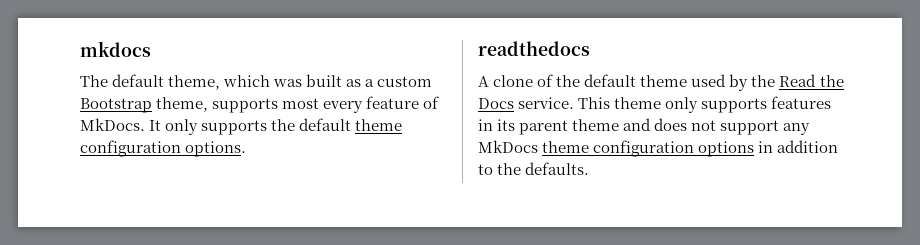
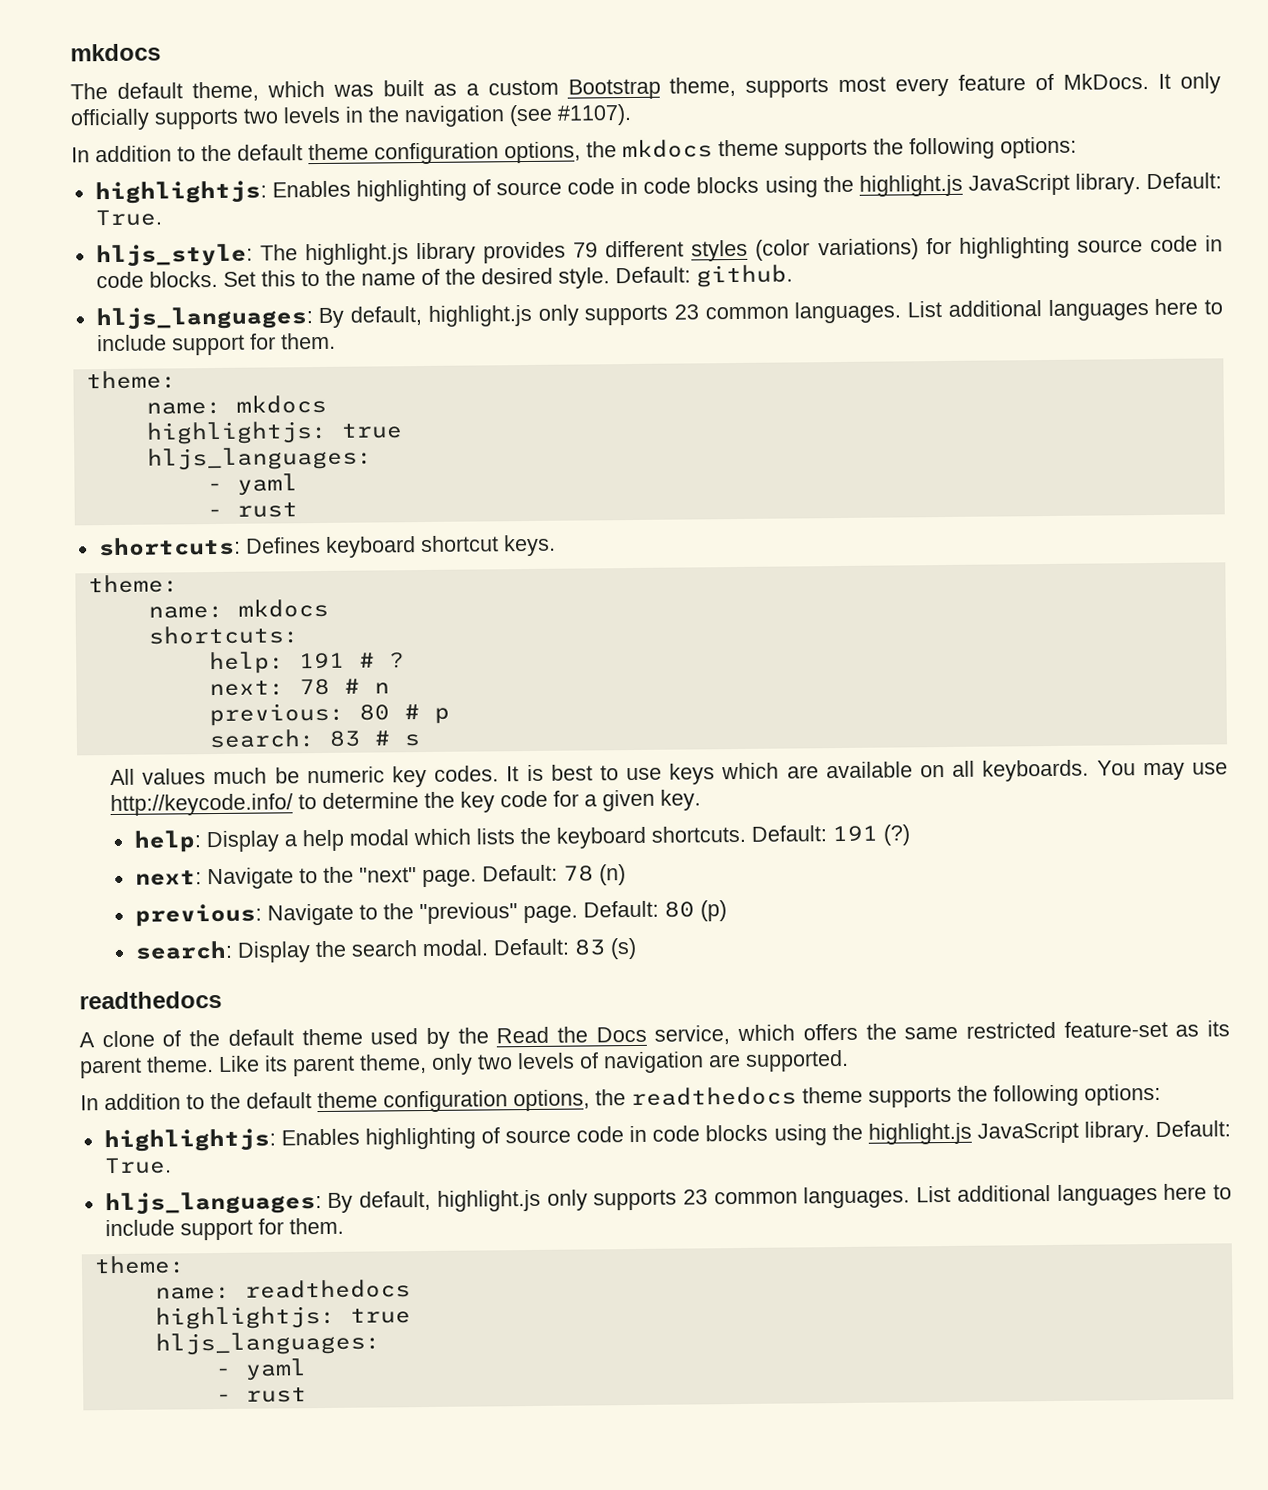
[201,118,403,135] [80,140,247,157] supports the default theme configuration options. -> [70,104,632,131] [71,136,1077,165] [94,172,1222,205] [94,209,162,227] [95,235,1223,268] [95,264,793,289] [95,298,1223,331] [96,332,336,356] [85,370,177,390] [145,394,327,415] [145,420,403,445] [146,446,373,471] [206,473,298,496] [206,502,298,518] [97,534,556,558] [87,574,179,594] [147,598,329,619] [147,625,300,645] [208,651,405,675] [208,678,390,697] [208,702,450,727] [208,729,421,749] [110,759,1228,788] [110,789,702,817] [133,824,910,853] [134,864,626,890] [134,900,727,927] [134,937,637,963] officially supports two levels in the navigation (see #1107). // In addition to the default theme configuration options, the mkdocs theme supports the following options: // highlightjs: Enables highlighting of source code in code blocks using the highlight.js JavaScript library. Default: True. // hljs_style: The highlight.js library provides 79 different styles (color variations) for highlighting source code in code blocks. Set this to the name of the desired style. Default: github. // hljs_languages: By default, highlight.js only supports 23 common languages. List additional languages here to include support for them. // theme: // name: mkdocs // highlightjs: true // hljs_languages: // - yaml // - rust // shortcuts: Defines keyboard shortcut keys. // theme: // name: mkdocs // shortcuts: // help: 191 # ? // next: 78 # n // previous: 80 # p // search: 83 # s // All values much be numeric key codes. It is best to use keys which are available on all keyboards. You may use http://keycode.info/ to determine the key code for a given key. // help: Display a help modal which lists the keyboard shortcuts. Default: 191 (?) // next: Navigate to the "next" page. Default: 78 (n) // previous: Navigate to the "previous" page. Default: 80 (p) // search: Display the search modal. Default: 83 (s)
[518,96,832,113] [478,118,811,135] [478,140,839,157] [478,162,590,175] service. This theme only supports features in its parent theme and does not support any MkDocs theme configuration options in addition to the defaults. -> [654,1020,1231,1045] [79,1049,849,1079] [80,1083,1161,1113] [103,1120,1231,1153] [103,1157,172,1175] [104,1183,1232,1216] [104,1217,344,1241] [93,1255,186,1275] [154,1279,411,1300] [154,1305,411,1330] [154,1331,381,1356] [214,1358,307,1381] [215,1387,307,1403] service, which offers the same restricted feature-set as its parent theme. Like its parent theme, only two levels of navigation are supported. // In addition to the default theme configuration options, the readthedocs theme supports the following options: // highlightjs: Enables highlighting of source code in code blocks using the highlight.js JavaScript library. Default: True. // hljs_languages: By default, highlight.js only supports 23 common languages. List additional languages here to include support for them. // theme: // name: readthedocs // highlightjs: true // hljs_languages: // - yaml // - rust

